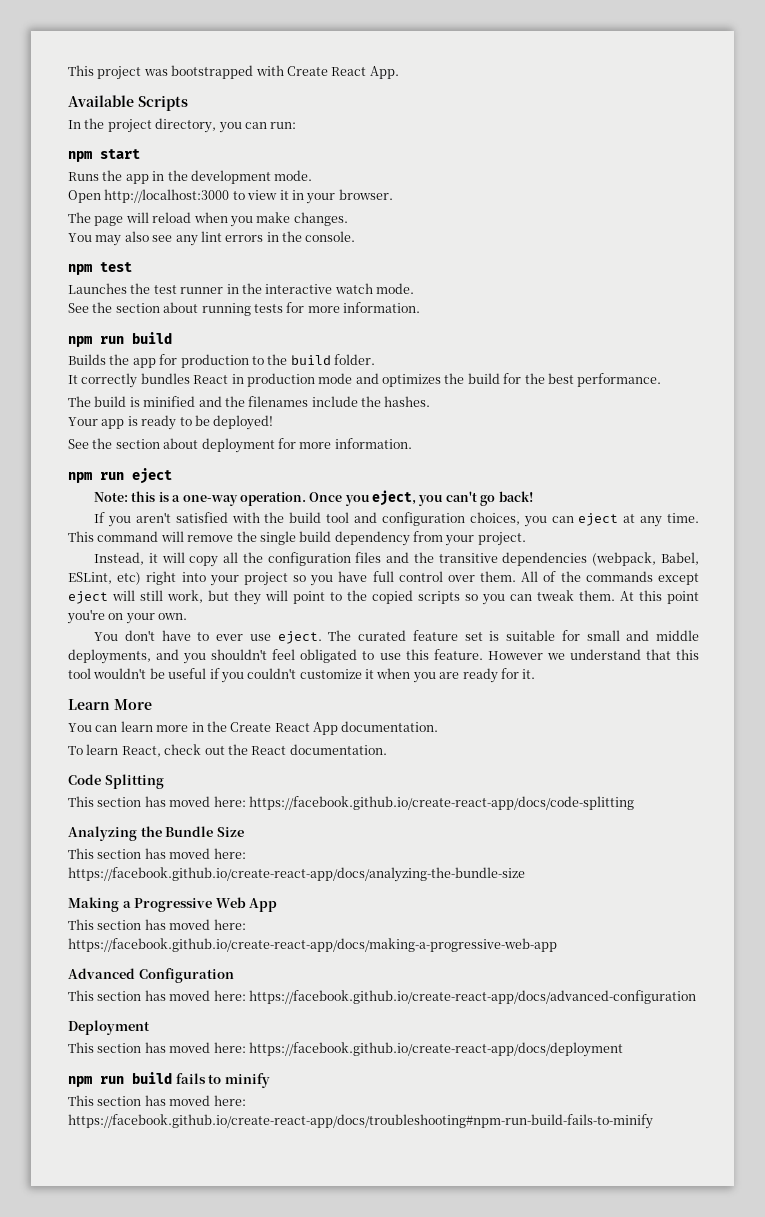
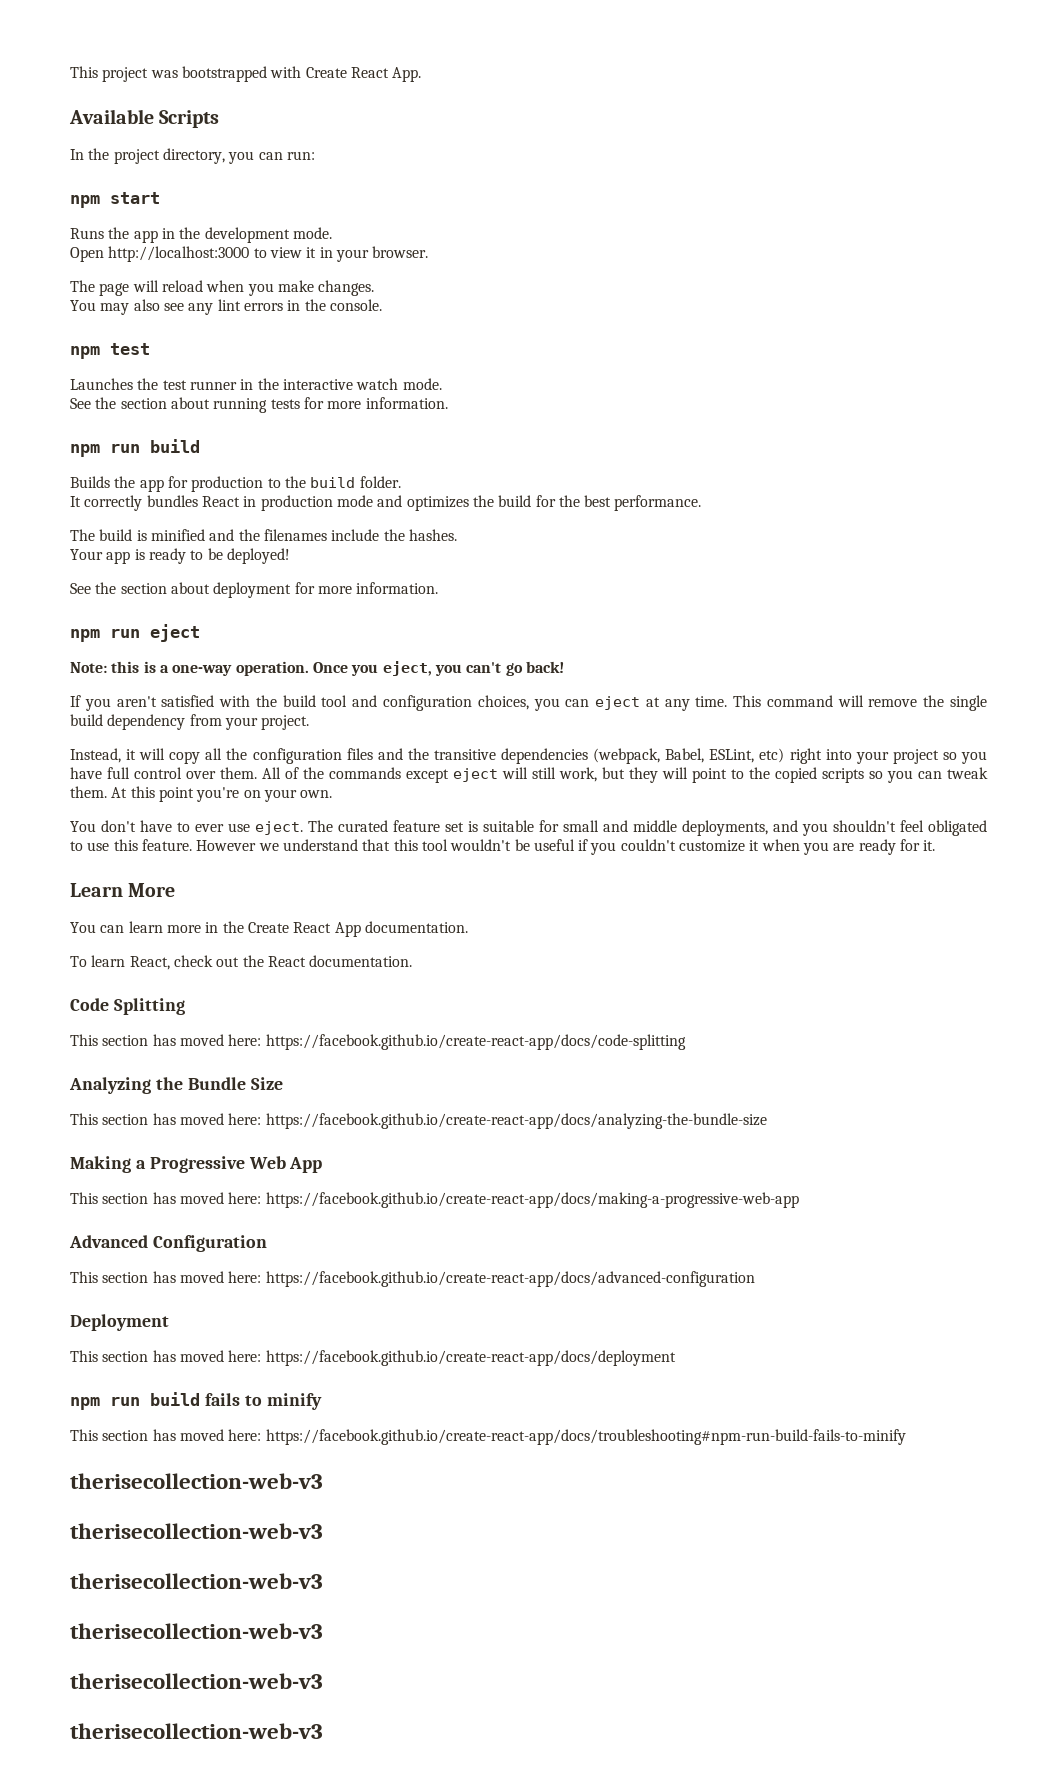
(653, 1121) none -> [70,1473,323,1489] [70,1523,323,1539] [70,1573,323,1589] [70,1623,323,1639] [70,1673,323,1689] [70,1723,323,1739] // therisecollection-web-v3 // therisecollection-web-v3 // therisecollection-web-v3 // therisecollection-web-v3 // therisecollection-web-v3 // therisecollection-web-v3

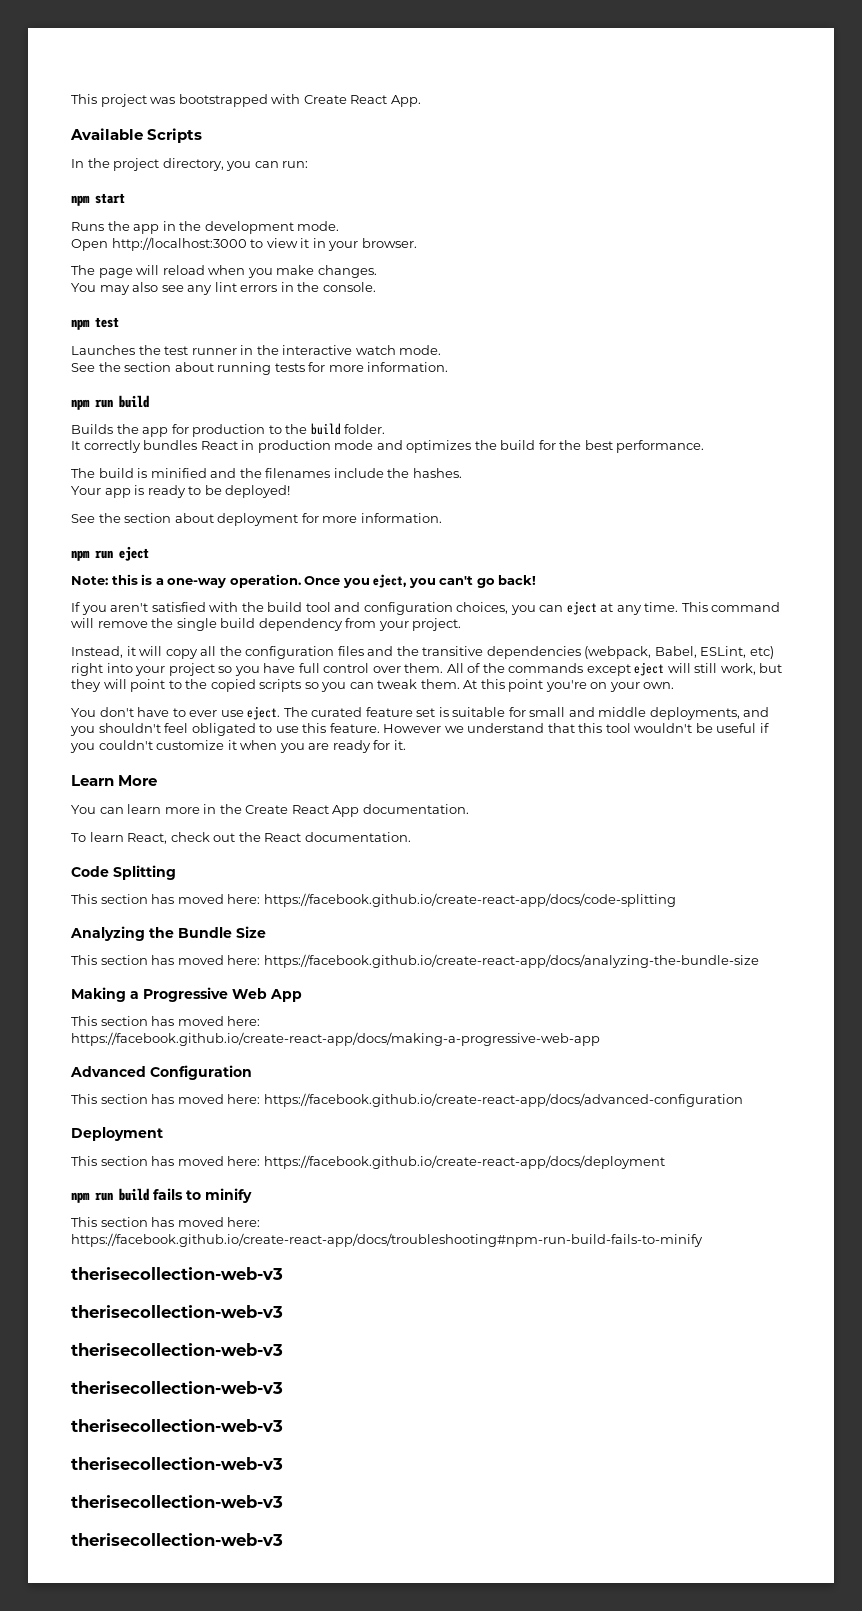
(323, 1731) none -> [71,1495,283,1508] [71,1533,283,1546] // therisecollection-web-v3 // therisecollection-web-v3

